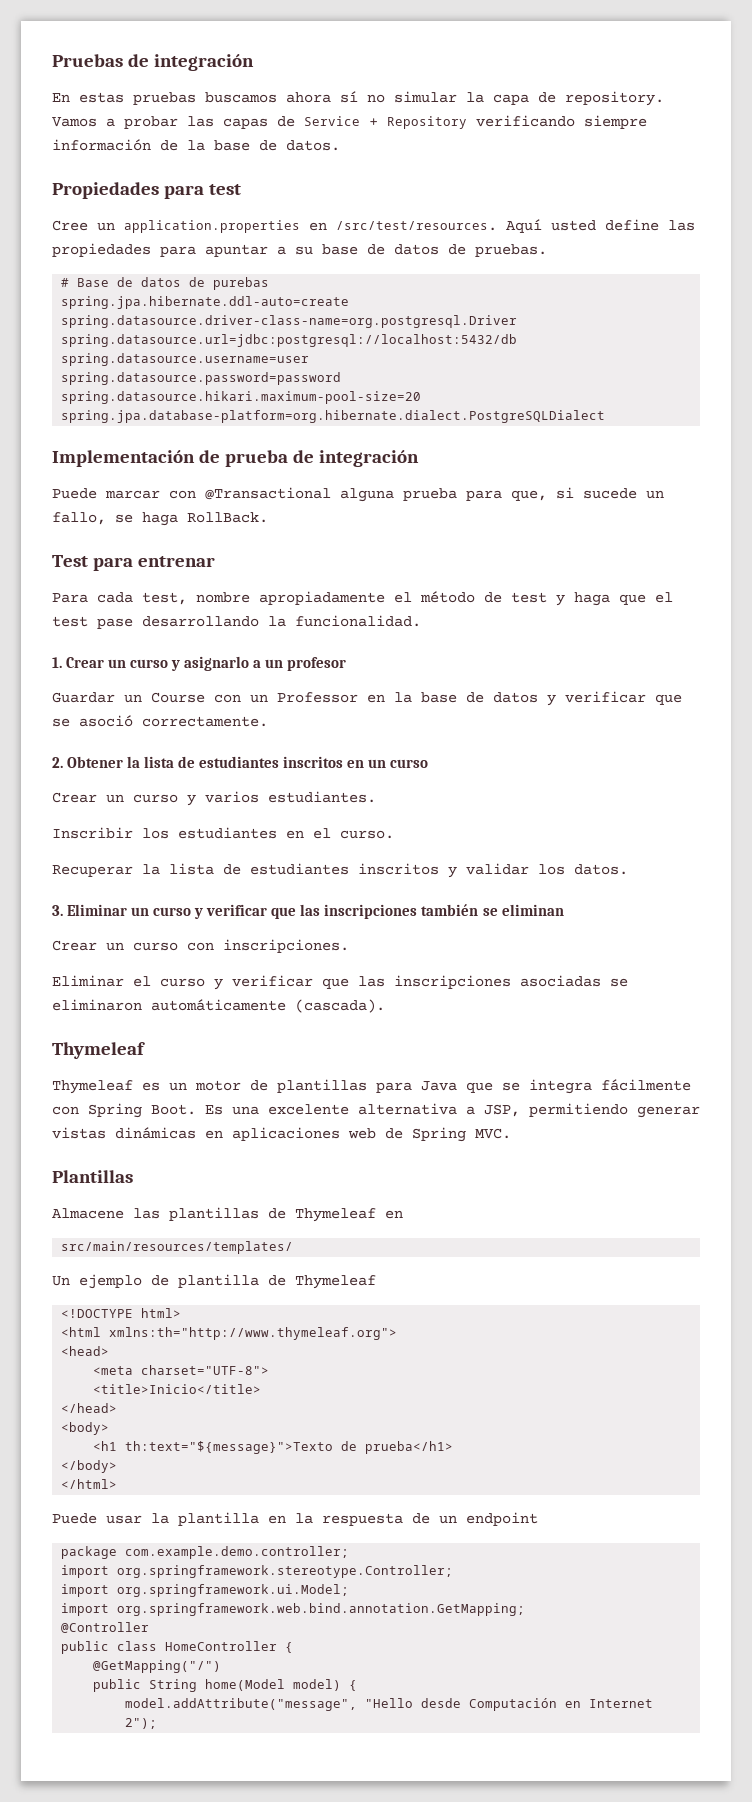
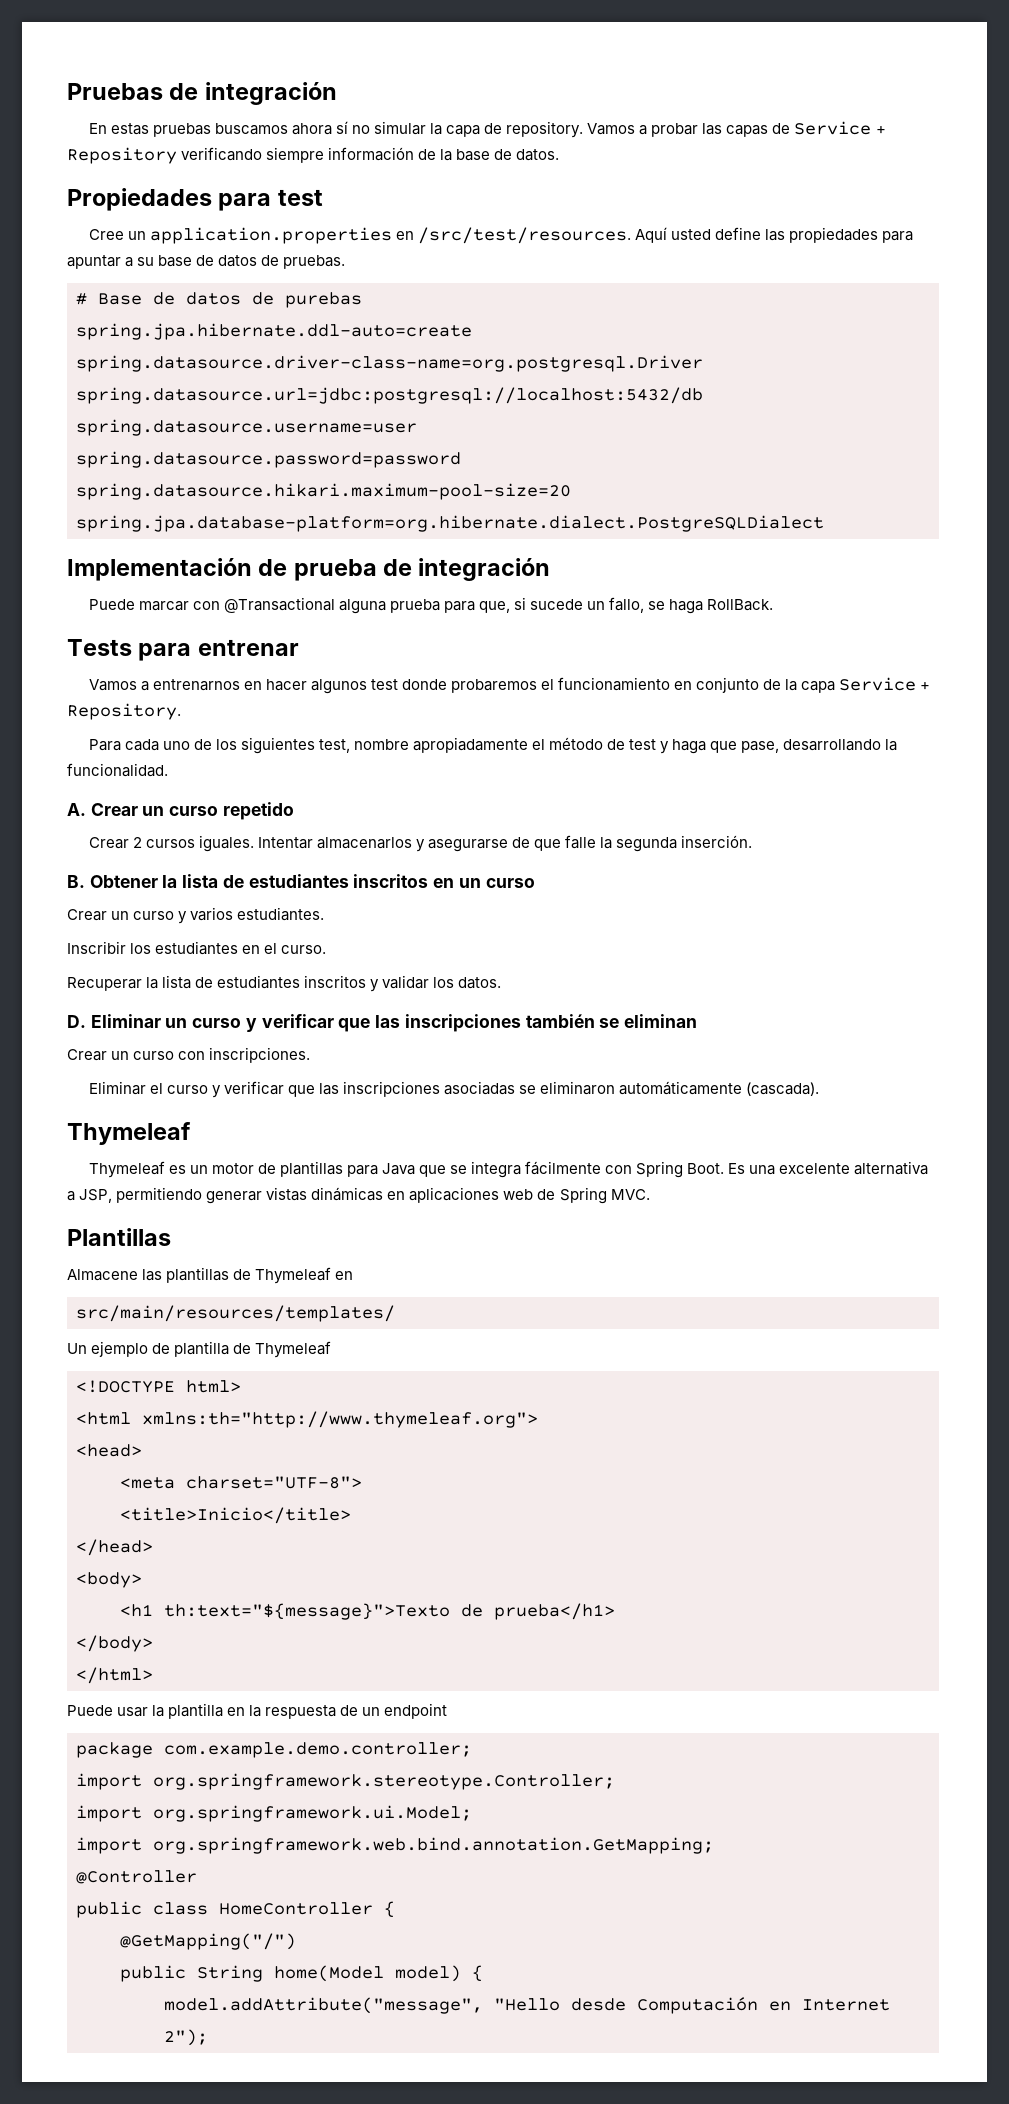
[52,555,88,567] Test -> [67,639,132,656] Tests
[52,592,133,603] Para cada -> [88,677,931,694] [67,703,181,720] [88,737,315,754] Vamos a entrenarnos en hacer algunos test donde probaremos el funcionamiento en conjunto de la capa Service + Repository. // Para cada uno de los siguientes
[655,592,673,603] [52,616,133,629] el test pase -> [741,741,780,753] pase,
[52,656,347,671] [52,691,682,706] [52,715,268,727] [52,757,63,768] 1. Crear un curso y asignarlo a un profesor // Guardar un Course con un Professor en la base de datos y verificar que se asoció correctamente. // 2. -> [67,802,294,820] [88,835,753,852] [67,875,85,888] A. Crear un curso repetido // Crear 2 cursos iguales. Intentar almacenarlos y asegurarse de que falle la segunda inserción. // B.
[52,905,63,916] 3. -> [67,1015,86,1028] D.

